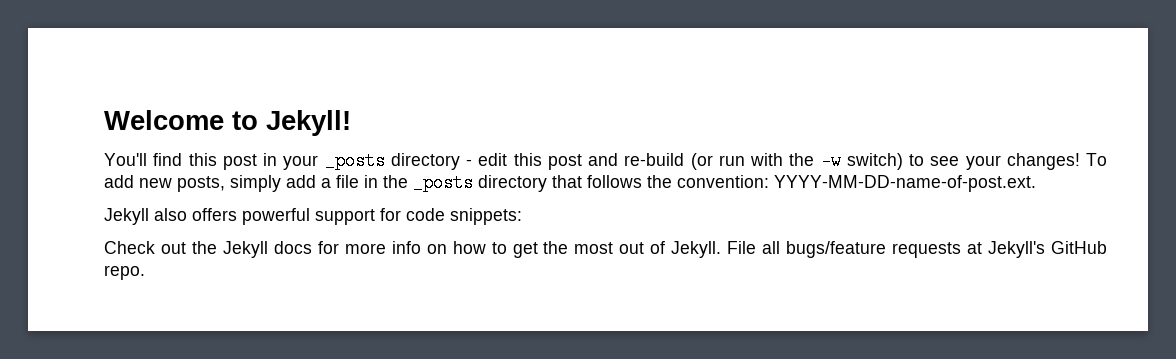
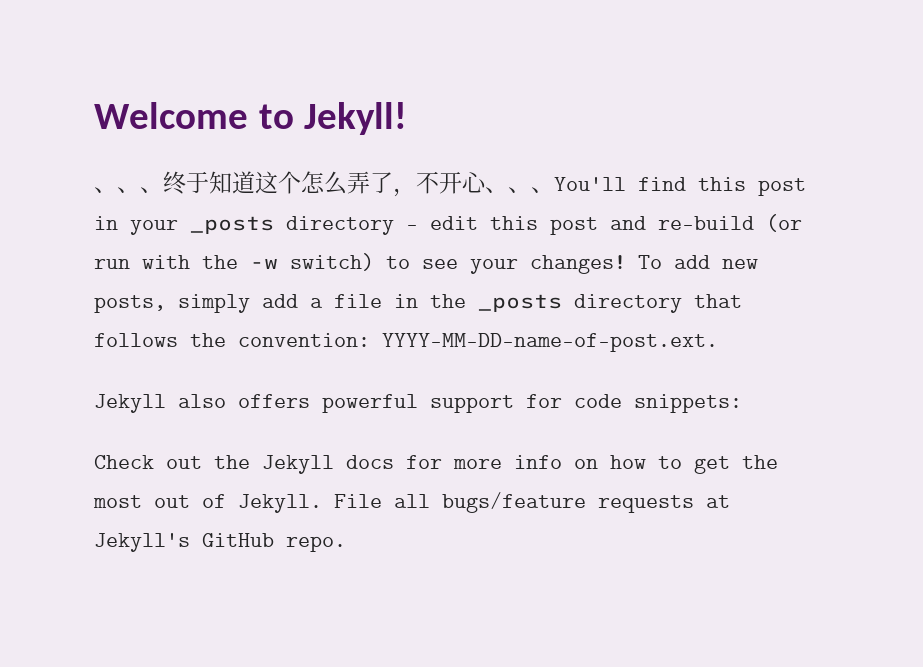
(351, 123) none -> [94,171,554,197] 、、、终于知道这个怎么弄了，不开心、、、

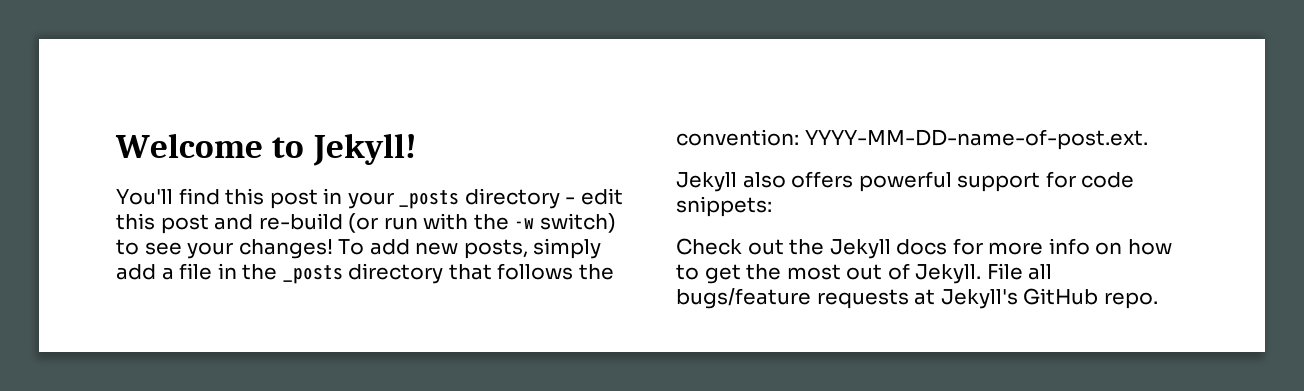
[94,171,554,197] 、、、终于知道这个怎么弄了，不开心、、、 -> (417, 149) none

